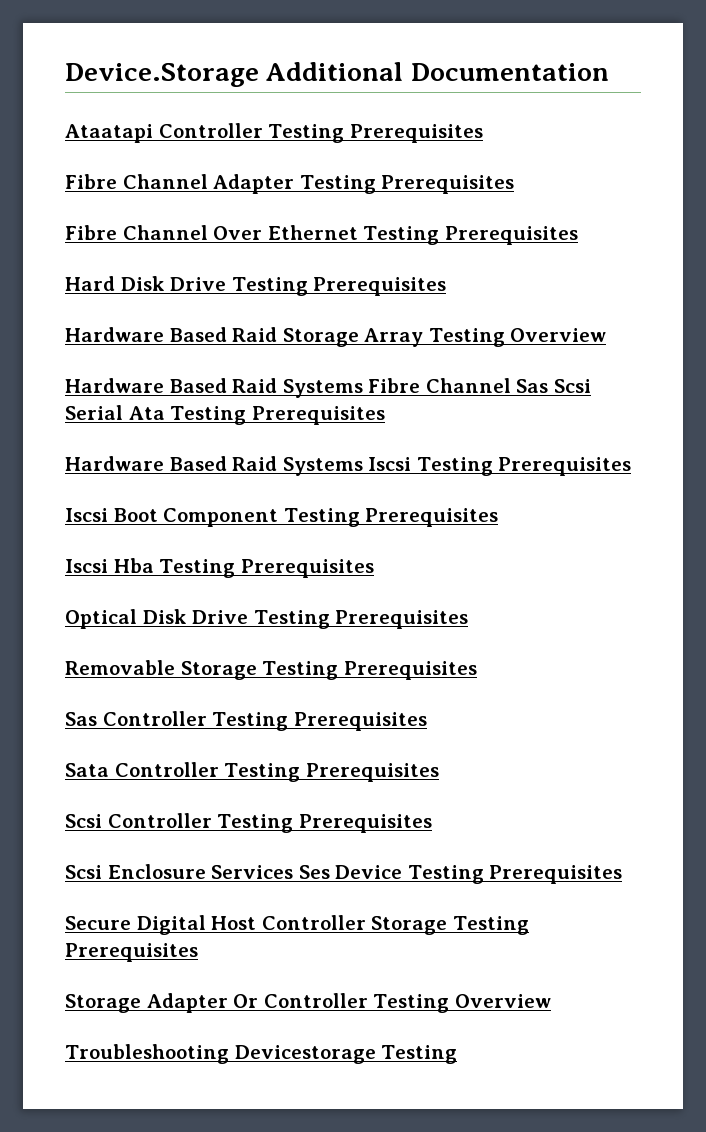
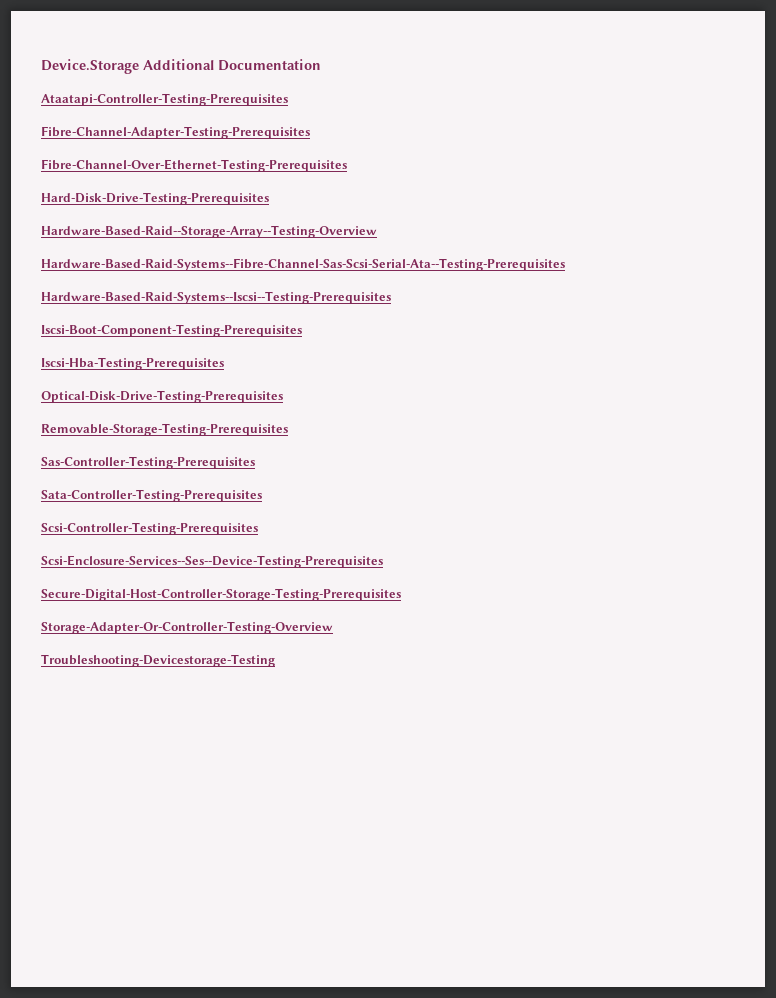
[65,123,483,143] [65,174,515,194] [65,225,578,245] [65,276,447,296] [65,327,607,347] [65,378,591,398] [65,405,385,425] [65,456,632,476] [65,508,499,527] [65,558,374,578] [65,609,469,629] [65,660,477,680] [65,711,427,731] [65,762,439,782] [65,813,432,833] [65,864,623,884] [65,915,529,935] [65,943,198,962] [65,993,551,1013] [65,1044,458,1064] Ataatapi Controller Testing Prerequisites // Fibre Channel Adapter Testing Prerequisites // Fibre Channel Over Ethernet Testing Prerequisites // Hard Disk Drive Testing Prerequisites // Hardware Based Raid Storage Array Testing Overview // Hardware Based Raid Systems Fibre Channel Sas Scsi Serial Ata Testing Prerequisites // Hardware Based Raid Systems Iscsi Testing Prerequisites // Iscsi Boot Component Testing Prerequisites // Iscsi Hba Testing Prerequisites // Optical Disk Drive Testing Prerequisites // Removable Storage Testing Prerequisites // Sas Controller Testing Prerequisites // Sata Controller Testing Prerequisites // Scsi Controller Testing Prerequisites // Scsi Enclosure Services Ses Device Testing Prerequisites // Secure Digital Host Controller Storage Testing Prerequisites // Storage Adapter Or Controller Testing Overview // Troubleshooting Devicestorage Testing -> [41,93,288,106] [41,126,310,139] [41,159,347,172] [41,192,269,205] [41,225,377,238] [41,258,565,271] [41,291,391,304] [41,324,302,337] [41,357,224,370] [41,390,283,403] [41,423,288,436] [41,456,255,469] [41,489,262,502] [41,522,258,535] [41,555,383,568] [41,588,401,601] [41,621,333,634] [41,654,275,667] Ataatapi-Controller-Testing-Prerequisites // Fibre-Channel-Adapter-Testing-Prerequisites // Fibre-Channel-Over-Ethernet-Testing-Prerequisites // Hard-Disk-Drive-Testing-Prerequisites // Hardware-Based-Raid--Storage-Array--Testing-Overview // Hardware-Based-Raid-Systems--Fibre-Channel-Sas-Scsi-Serial-Ata--Testing-Prerequisites // Hardware-Based-Raid-Systems--Iscsi--Testing-Prerequisites // Iscsi-Boot-Component-Testing-Prerequisites // Iscsi-Hba-Testing-Prerequisites // Optical-Disk-Drive-Testing-Prerequisites // Removable-Storage-Testing-Prerequisites // Sas-Controller-Testing-Prerequisites // Sata-Controller-Testing-Prerequisites // Scsi-Controller-Testing-Prerequisites // Scsi-Enclosure-Services--Ses--Device-Testing-Prerequisites // Secure-Digital-Host-Controller-Storage-Testing-Prerequisites // Storage-Adapter-Or-Controller-Testing-Overview // Troubleshooting-Devicestorage-Testing

